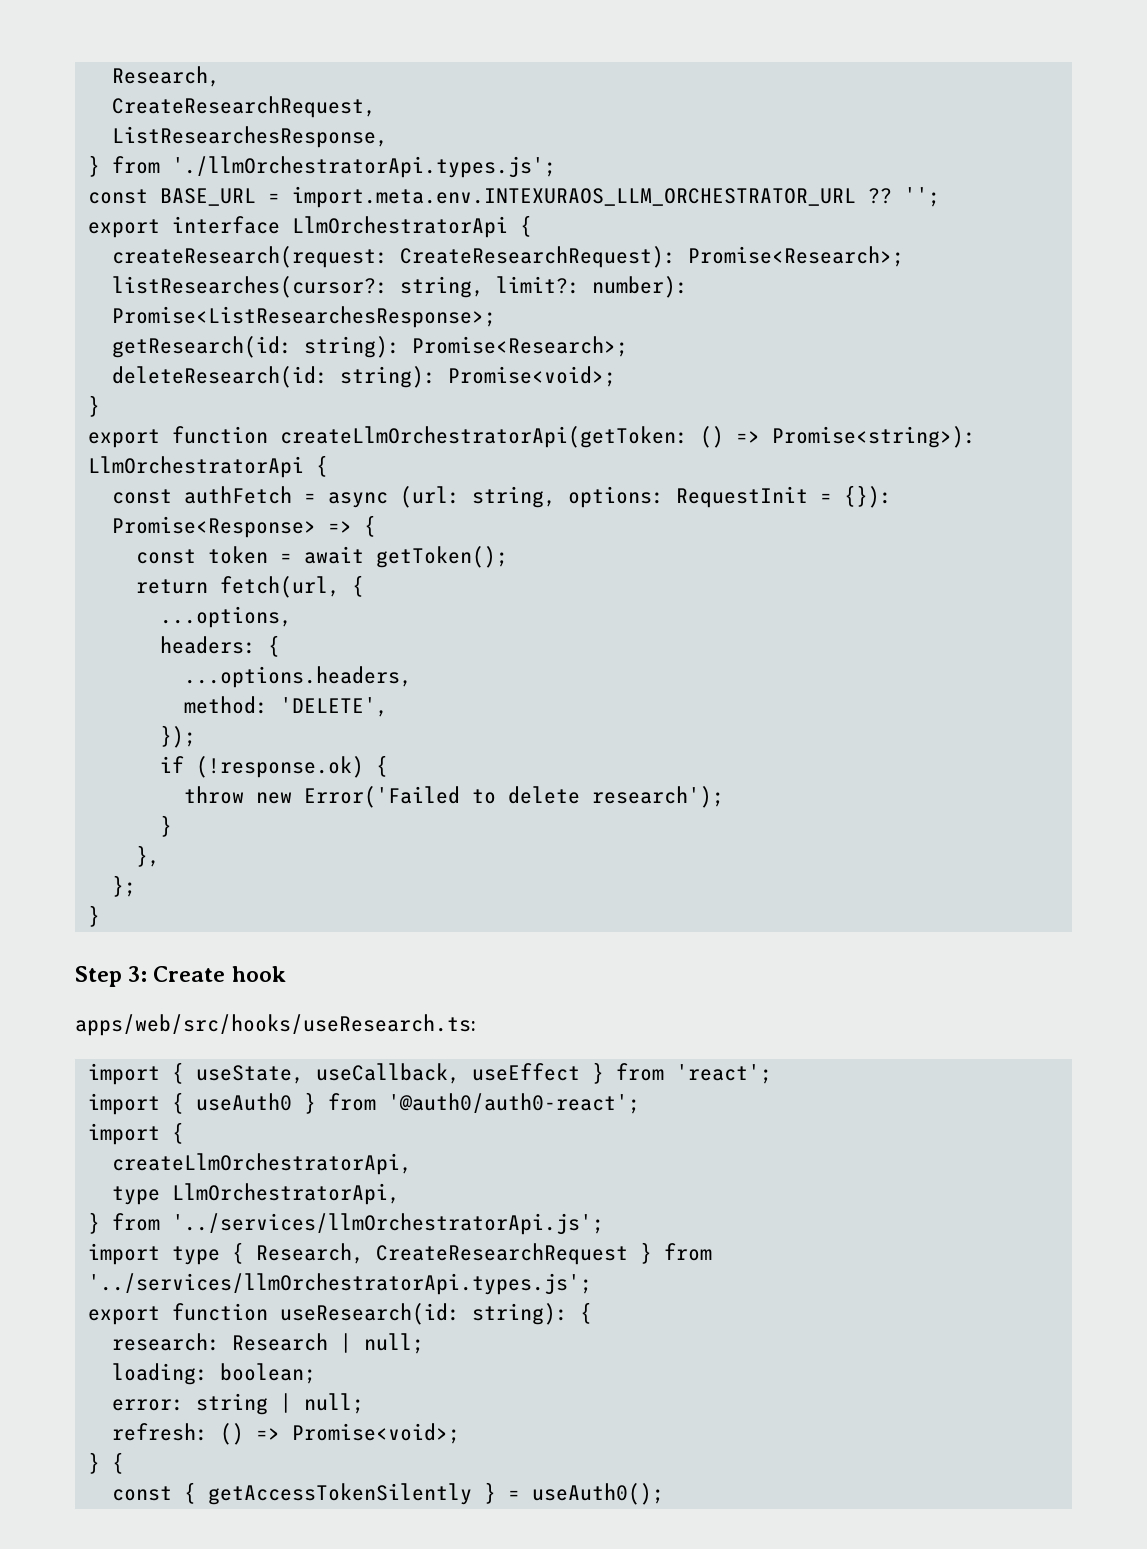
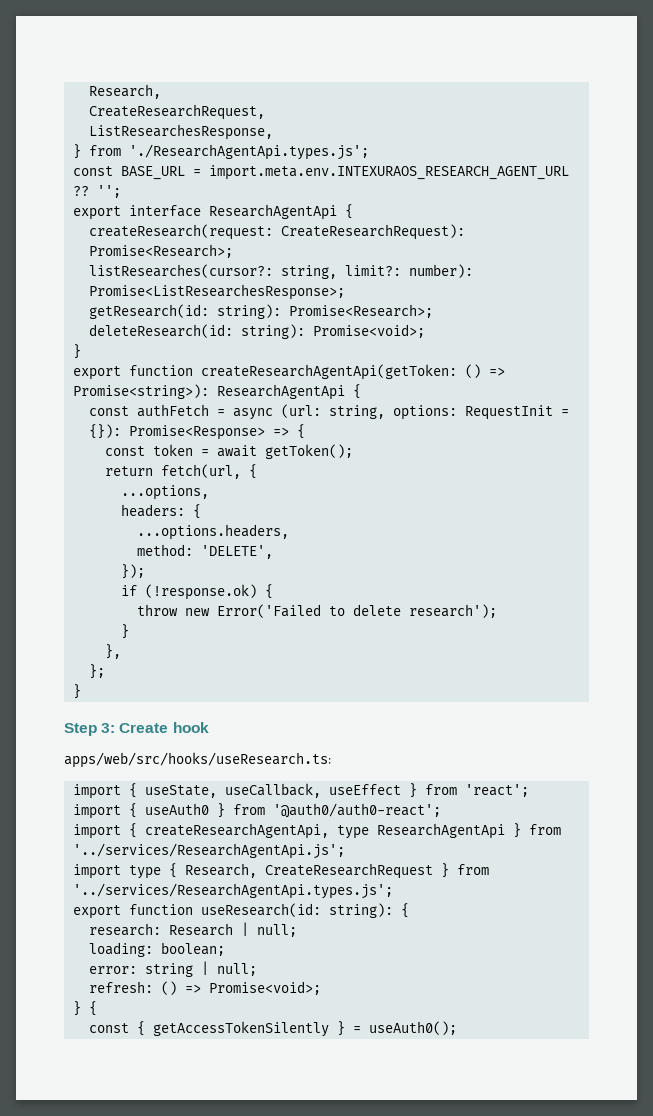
[171,156,556,178] './llmOrchestratorApi.types.js'; -> [128,144,369,160] './ResearchAgentApi.types.js';
[291,186,856,208] import.meta.env.INTEXURAOS_LLM_ORCHESTRATOR_URL -> [208,165,569,180] import.meta.env.INTEXURAOS_RESEARCH_AGENT_URL
[291,216,508,238] LlmOrchestratorApi -> [208,204,337,220] ResearchAgentApi
[279,426,688,448] createLlmOrchestratorApi(getToken: -> [200,364,457,380] createResearchAgentApi(getToken:
[87,456,304,478] LlmOrchestratorApi -> [216,384,345,400] ResearchAgentApi
[111,1153,412,1175] [111,1183,400,1205] [87,1212,604,1235] // createLlmOrchestratorApi, // type LlmOrchestratorApi, // } from '../services/llmOrchestratorApi.js'; -> [144,823,561,839] [72,843,345,859] createResearchAgentApi, type ResearchAgentApi } from '../services/ResearchAgentApi.js';
[87,1273,592,1295] '../services/llmOrchestratorApi.types.js'; -> [72,883,393,899] '../services/ResearchAgentApi.types.js';

